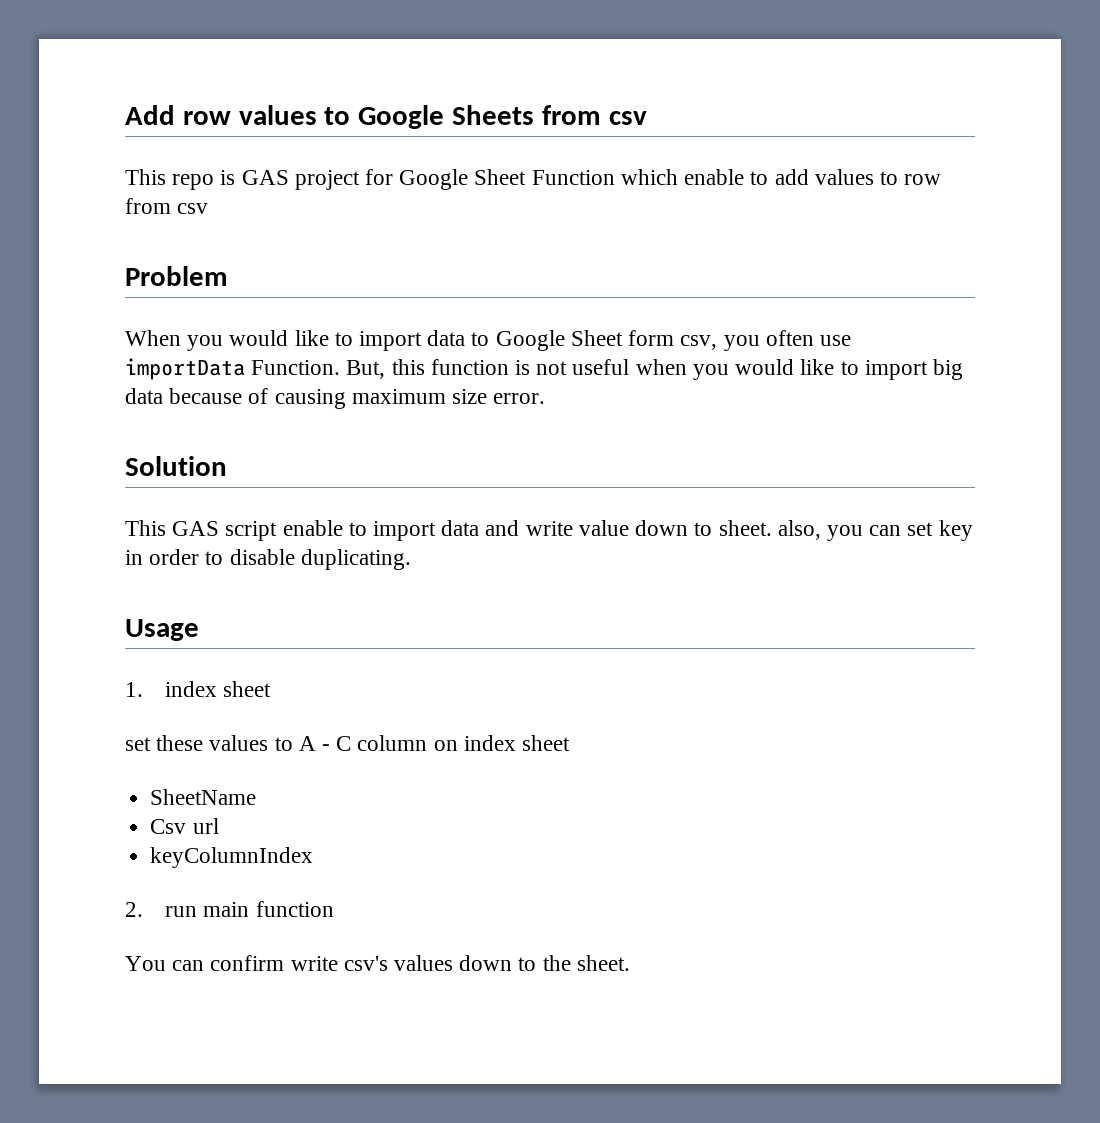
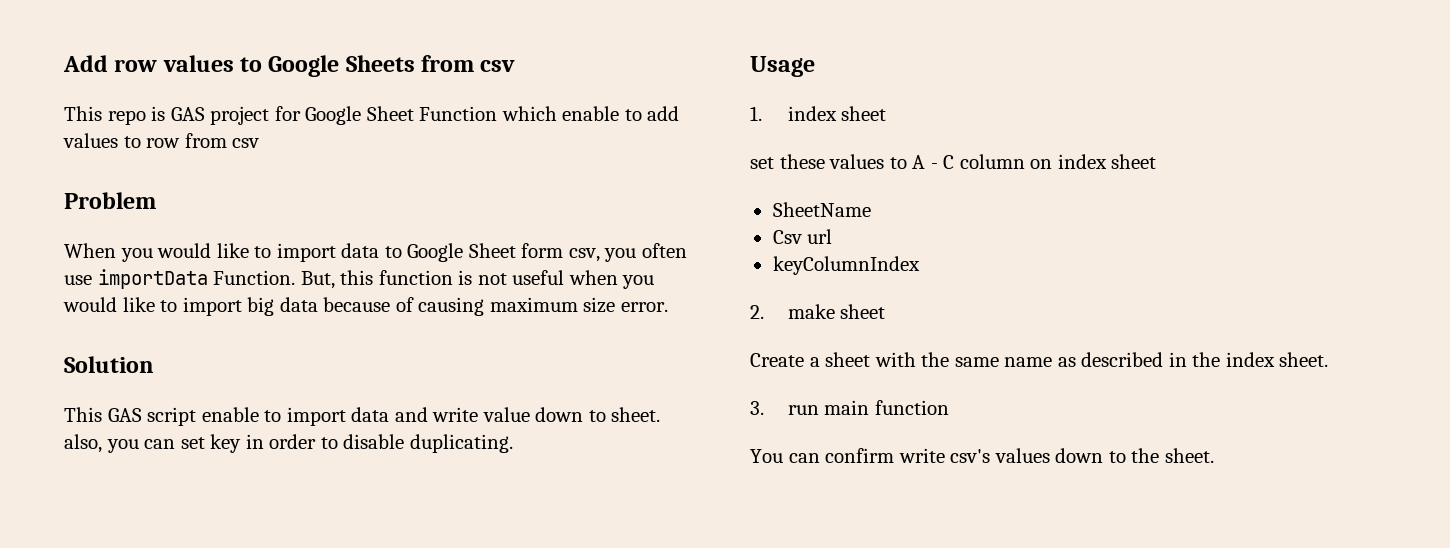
(143, 909) none -> [787,304,886,319] [750,352,1329,367] [750,401,764,415] make sheet // Create a sheet with the same name as described in the index sheet. // 3.

